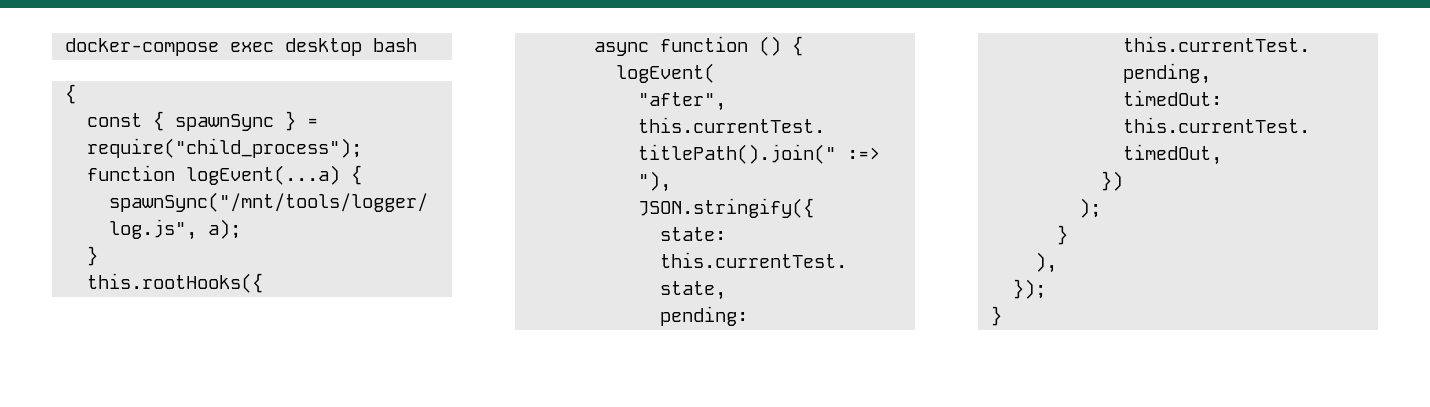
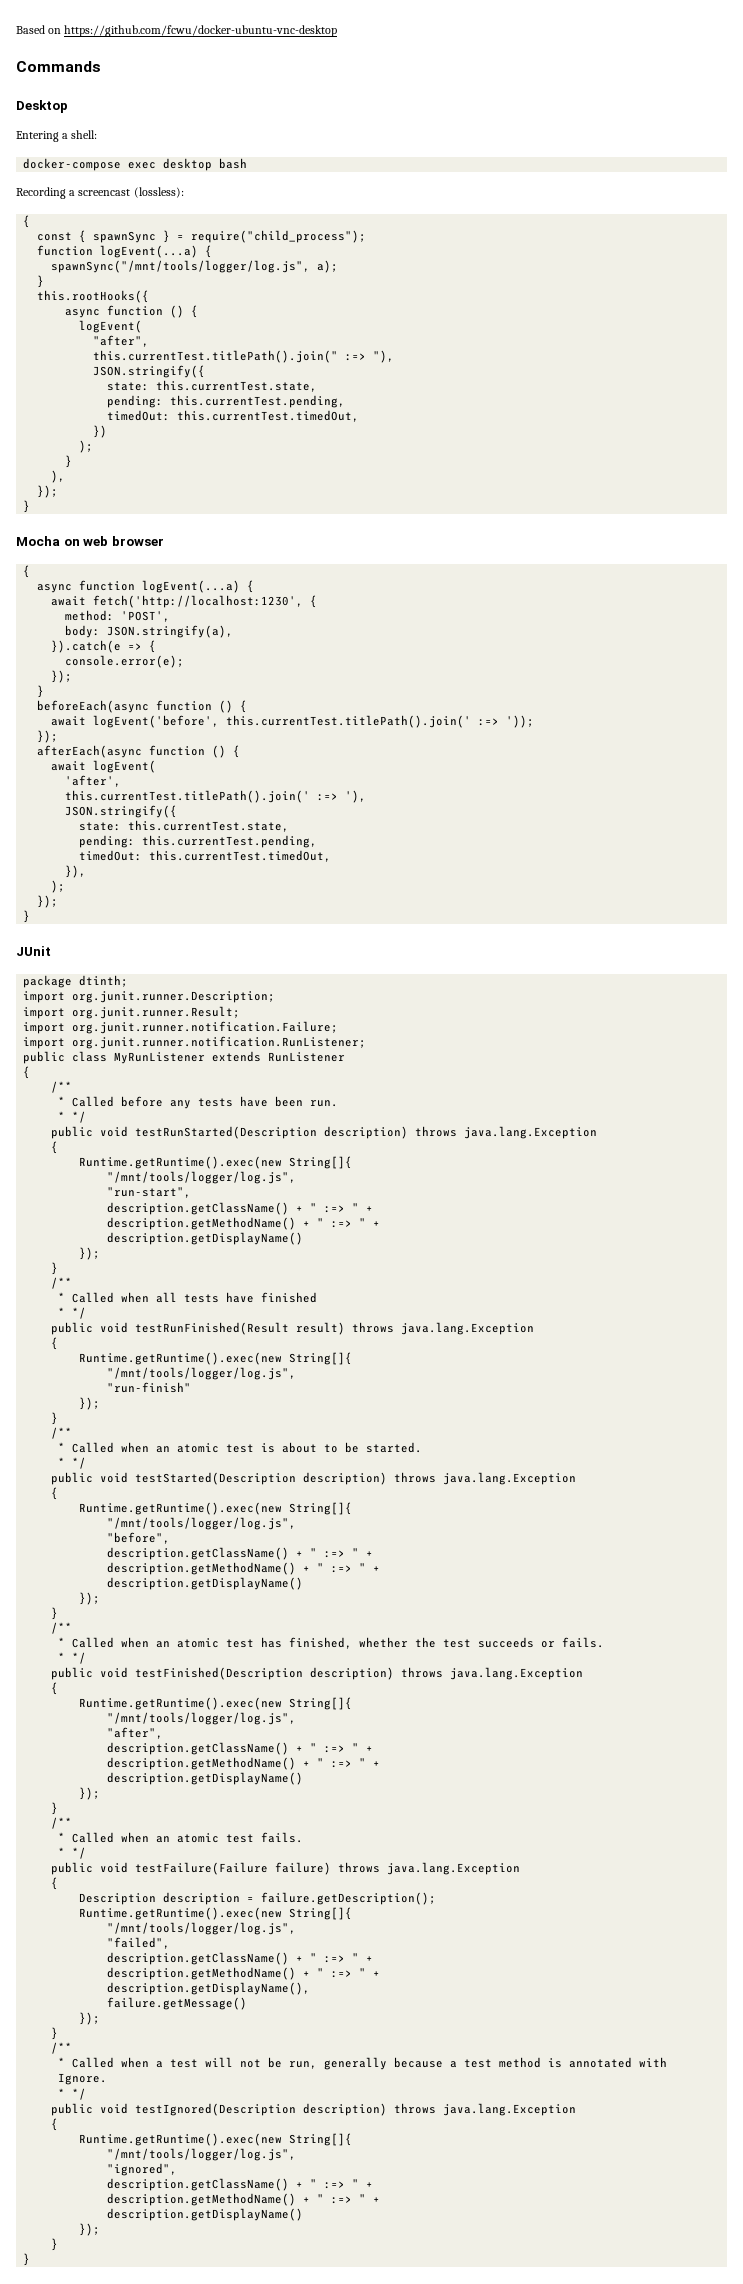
(64, 47) none -> [16,25,338,37] [16,61,101,72] [16,100,68,113] [16,130,98,142] Based on https://github.com/fcwu/docker-ubuntu-vnc-desktop // Commands // Desktop // Entering a shell: //
(417, 45) none -> [16,187,184,199] // Recording a screencast (lossless):
(1002, 316) none -> [16,536,164,546] [23,565,31,578] [37,580,255,593] [51,595,318,608] [65,610,171,622] [65,625,234,638] [51,640,157,653] [65,655,185,668] [51,670,73,683] [37,685,45,698] [37,700,248,713] [51,715,535,728] [37,730,59,743] [37,745,241,758] [51,760,157,773] [65,775,122,787] [65,790,367,803] [65,805,178,818] [79,820,290,832] [79,835,318,848] [79,850,332,862] [65,865,87,878] [51,880,66,893] [37,895,59,908] [23,910,31,923] [16,946,51,956] [23,975,129,988] [23,991,276,1003] [23,1006,241,1019] [23,1021,339,1034] [23,1036,367,1049] [23,1051,346,1064] [23,1066,31,1079] [51,1081,73,1093] [58,1096,339,1109] [58,1111,87,1123] [51,1126,598,1139] [51,1141,59,1154] [79,1156,353,1169] [107,1171,297,1184] [107,1187,192,1198] [107,1202,374,1215] [107,1217,381,1230] [107,1232,304,1245] [79,1247,101,1260] [51,1262,59,1275] [51,1277,73,1289] [58,1292,318,1303] [58,1307,87,1319] [51,1322,535,1335] [51,1337,59,1350] [79,1352,353,1365] [107,1367,297,1380] [107,1382,192,1393] [79,1397,101,1410] [51,1412,59,1425] [51,1427,73,1439] [58,1442,423,1453] [58,1457,87,1469] [51,1472,577,1485] [51,1487,59,1500] [79,1502,353,1515] [107,1517,297,1530] [107,1532,171,1544] [107,1547,374,1560] [107,1562,381,1575] [107,1577,304,1590] [79,1592,101,1605] [51,1607,59,1620] [51,1622,73,1634] [58,1637,605,1649] [58,1652,87,1664] [51,1667,584,1680] [51,1682,59,1695] [79,1697,353,1710] [107,1712,297,1725] [107,1727,164,1739] [107,1742,374,1755] [107,1757,381,1770] [107,1772,304,1785] [79,1787,101,1800] [51,1802,59,1815] [51,1817,73,1829] [58,1832,304,1843] [58,1847,87,1859] [51,1862,521,1875] [51,1877,59,1890] [79,1892,437,1905] [79,1907,353,1920] [107,1922,297,1935] [107,1937,171,1949] [107,1952,374,1965] [107,1967,381,1980] [107,1982,311,1995] [107,1997,248,2010] [79,2012,101,2025] [51,2027,59,2040] [51,2042,73,2054] [58,2057,668,2070] [58,2073,108,2085] [58,2088,87,2100] [51,2103,577,2116] [51,2118,59,2131] [79,2133,353,2146] [107,2148,297,2161] [107,2163,178,2176] [107,2178,374,2191] [107,2193,381,2206] [107,2208,304,2221] [79,2223,101,2236] [51,2238,59,2251] [23,2253,31,2266] // Mocha on web browser // { // async function logEvent(...a) { // await fetch('http://localhost:1230', { // method: 'POST', // body: JSON.stringify(a), // }).catch(e => { // console.error(e); // }); // } // beforeEach(async function () { // await logEvent('before', this.currentTest.titlePath().join(' :=> ')); // }); // afterEach(async function () { // await logEvent( // 'after', // this.currentTest.titlePath().join(' :=> '), // JSON.stringify({ // state: this.currentTest.state, // pending: this.currentTest.pending, // timedOut: this.currentTest.timedOut, // }), // ); // }); // } // JUnit // package dtinth; // import org.junit.runner.Description; // import org.junit.runner.Result; // import org.junit.runner.notification.Failure; // import org.junit.runner.notification.RunListener; // public class MyRunListener extends RunListener // { // /** // * Called before any tests have been run. // * */ // public void testRunStarted(Description description) throws java.lang.Exception // { // Runtime.getRuntime().exec(new String[]{ // "/mnt/tools/logger/log.js", // "run-start", // description.getClassName() + " :=> " + // description.getMethodName() + " :=> " + // description.getDisplayName() // }); // } // /** // * Called when all tests have finished // * */ // public void testRunFinished(Result result) throws java.lang.Exception // { // Runtime.getRuntime().exec(new String[]{ // "/mnt/tools/logger/log.js", // "run-finish" // }); // } // /** // * Called when an atomic test is about to be started. // * */ // public void testStarted(Description description) throws java.lang.Exception // { // Runtime.getRuntime().exec(new String[]{ // "/mnt/tools/logger/log.js", // "before", // description.getClassName() + " :=> " + // description.getMethodName() + " :=> " + // description.getDisplayName() // }); // } // /** // * Called when an atomic test has finished, whether the test succeeds or fails. // * */ // public void testFinished(Description description) throws java.lang.Exception // { // Runtime.getRuntime().exec(new String[]{ // "/mnt/tools/logger/log.js", // "after", // description.getClassName() + " :=> " + // description.getMethodName() + " :=> " + // description.getDisplayName() // }); // } // /** // * Called when an atomic test fails. // * */ // public void testFailure(Failure failure) throws java.lang.Exception // { // Description description = failure.getDescription(); // Runtime.getRuntime().exec(new String[]{ // "/mnt/tools/logger/log.js", // "failed", // description.getClassName() + " :=> " + // description.getMethodName() + " :=> " + // description.getDisplayName(), // failure.getMessage() // }); // } // /** // * Called when a test will not be run, generally because a test method is annotated with Ignore. // * */ // public void testIgnored(Description description) throws java.lang.Exception // { // Runtime.getRuntime().exec(new String[]{ // "/mnt/tools/logger/log.js", // "ignored", // description.getClassName() + " :=> " + // description.getMethodName() + " :=> " + // description.getDisplayName() // }); // } // }

